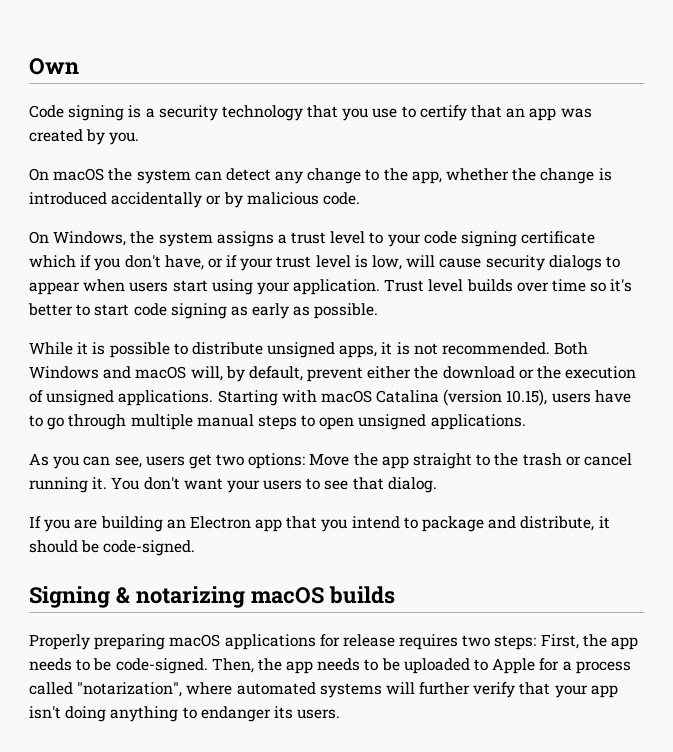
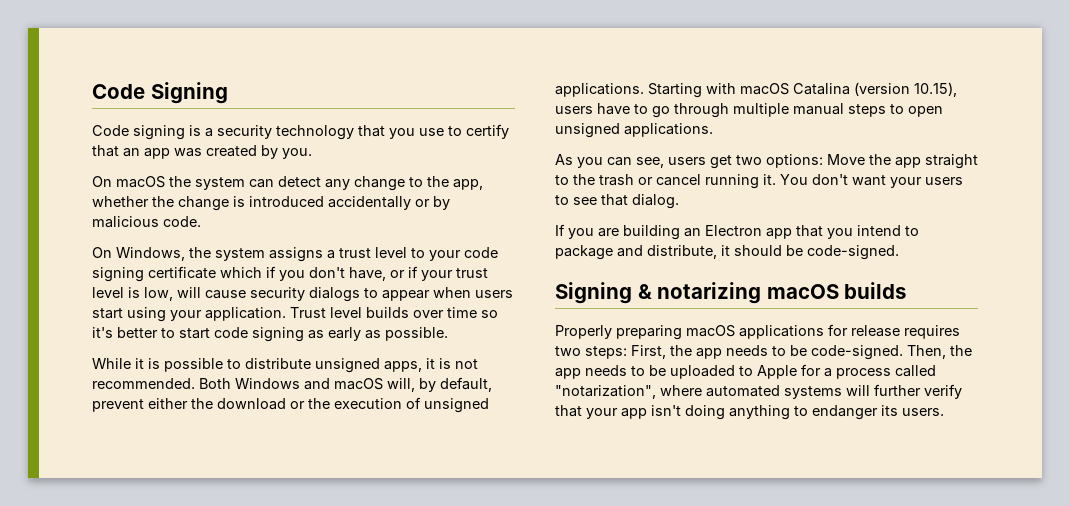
[29,58,79,75] Own -> [92,82,228,104] Code Signing

